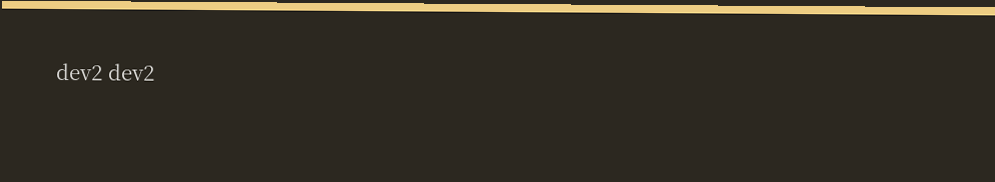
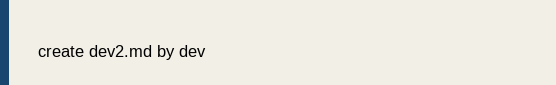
[56,62,155,81] dev2 dev2 -> [38,45,206,60] create dev2.md by dev

